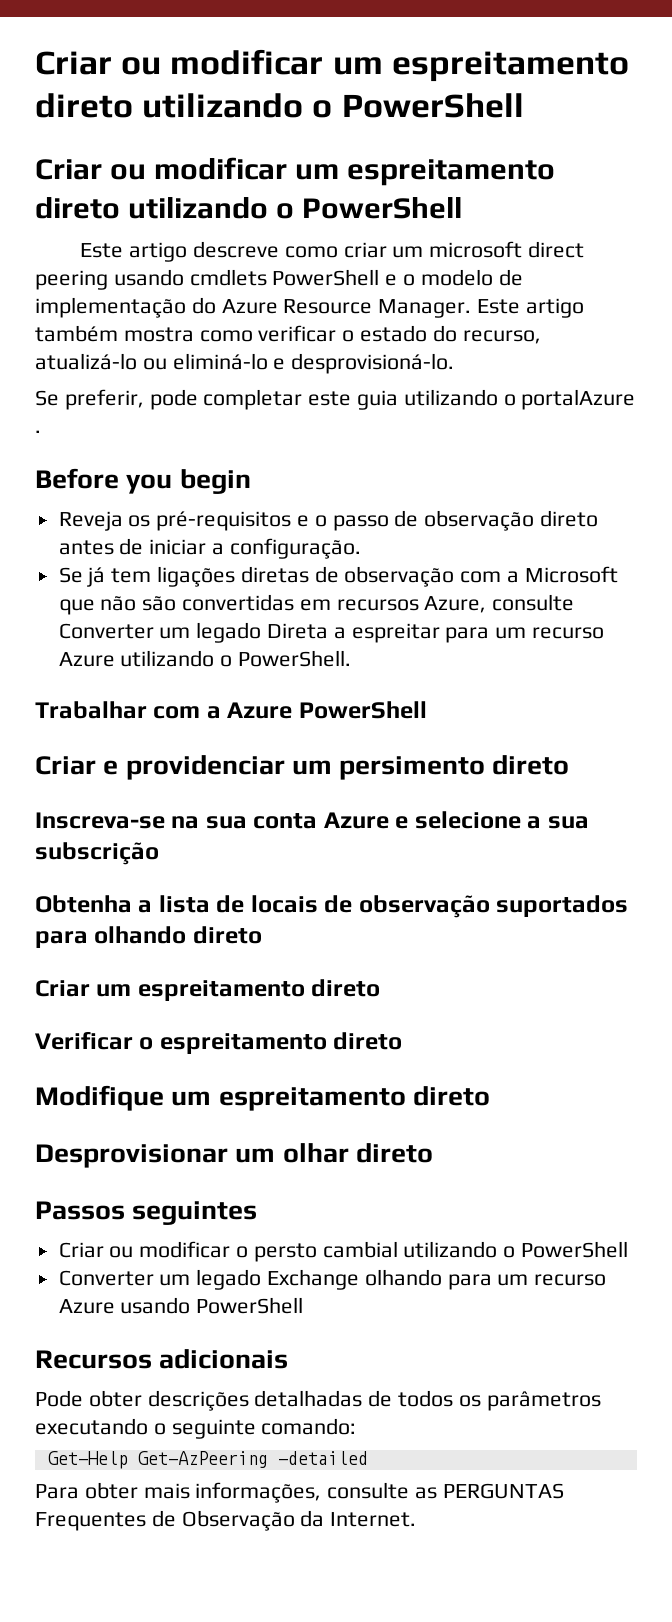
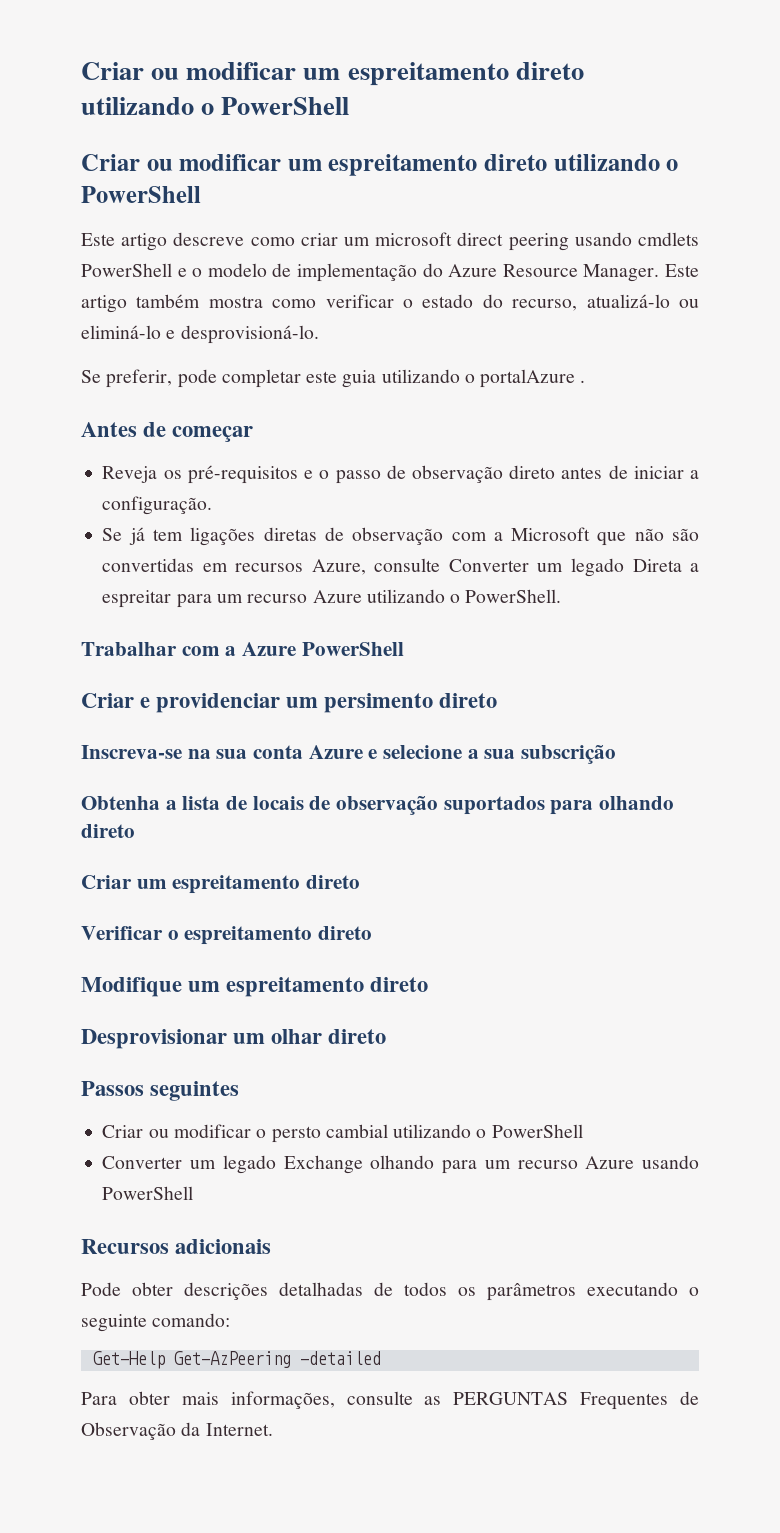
[35,468,251,494] Before you begin -> [81,422,254,442] Antes de começar

